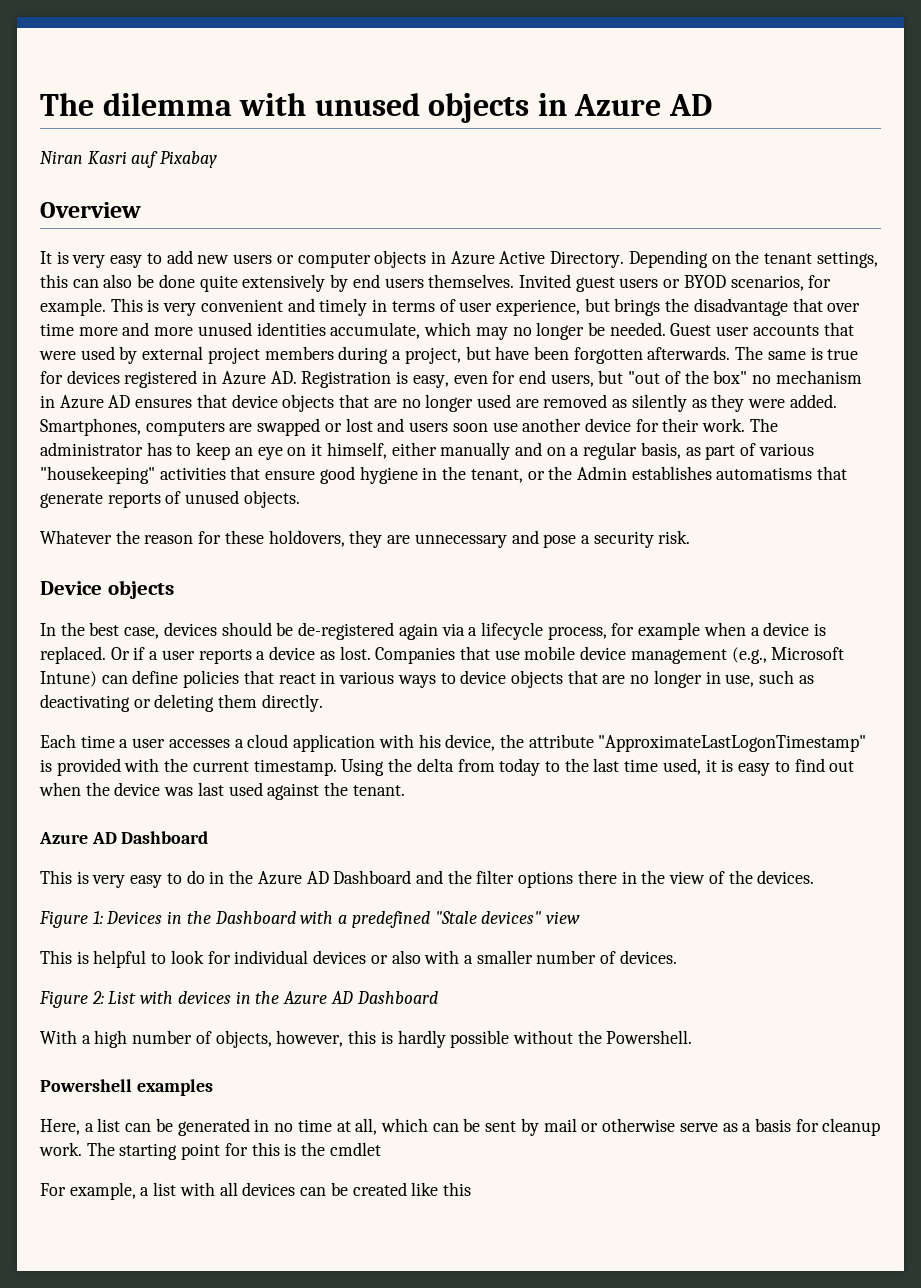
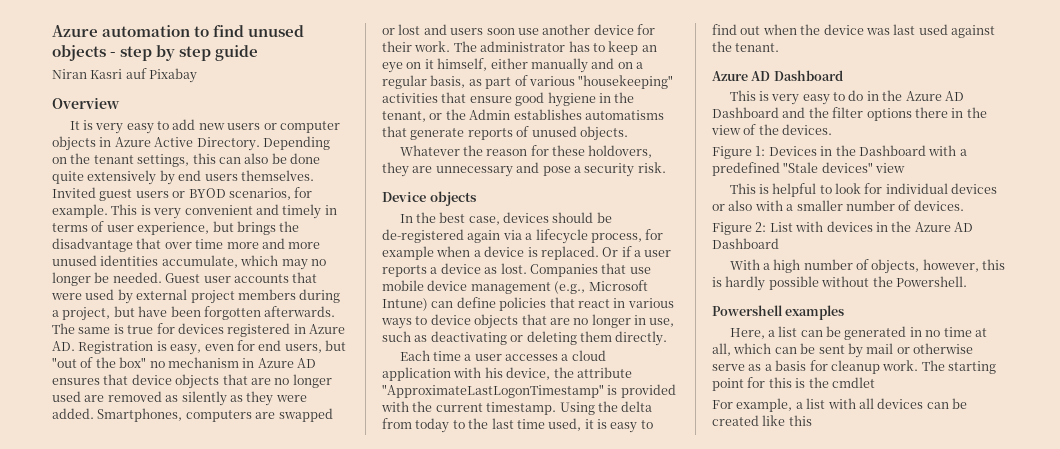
[40,93,712,123] The dilemma with unused objects in Azure AD -> [52,25,305,37] [52,45,259,61] Azure automation to find unused objects - step by step guide

